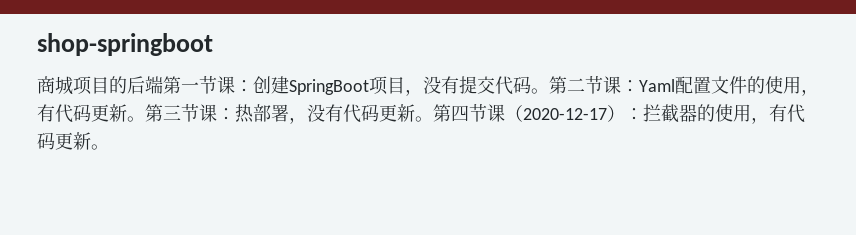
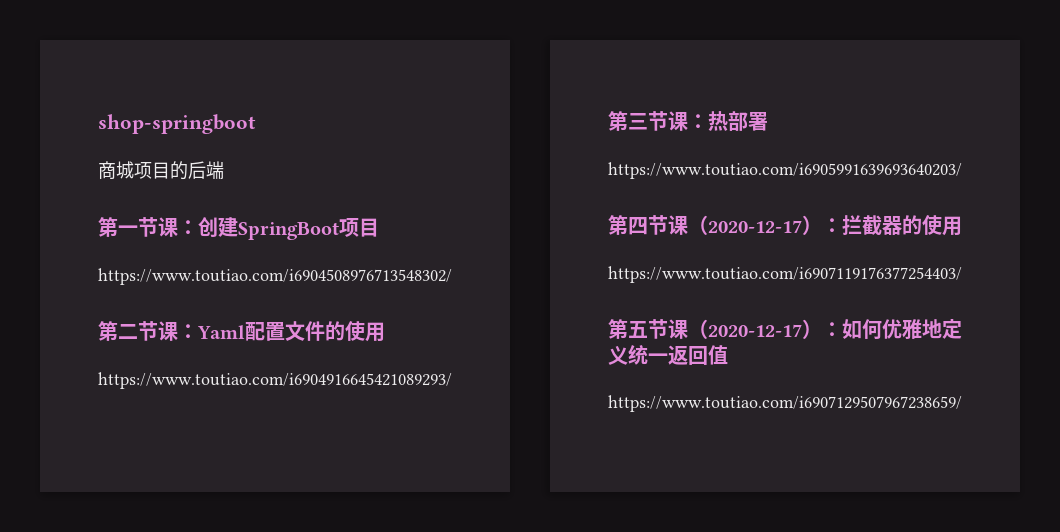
(163, 85) none -> (224, 170) //
[405,76,549,96] ，没有提交代码。 -> [98,268,452,285] // https://www.toutiao.com/i6904508976713548302/ //
[801,89,819,96] [37,104,145,123] ，有代码更新。 -> [98,372,452,389] // https://www.toutiao.com/i6904916645421089293/ //
[289,104,433,124] ，没有代码更新。 -> [608,162,962,179] // https://www.toutiao.com/i6905991639693640203/ //
[751,104,805,124] [37,132,109,150] ，有代码更新。 -> [608,266,962,283] [608,319,962,340] [608,344,728,365] [608,395,962,412] // https://www.toutiao.com/i6907119176377254403/ // 第五节课（2020-12-17）：如何优雅地定义统一返回值 // https://www.toutiao.com/i6907129507967238659/

